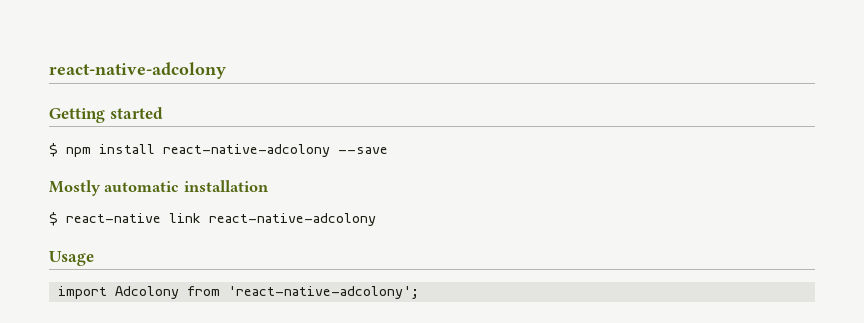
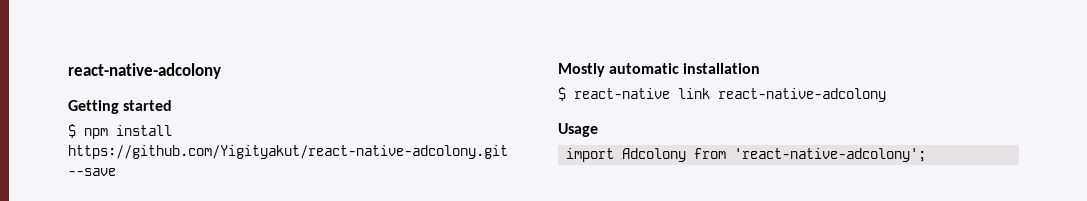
[163,144,330,157] react-native-adcolony -> [68,145,508,159] https://github.com/Yigityakut/react-native-adcolony.git

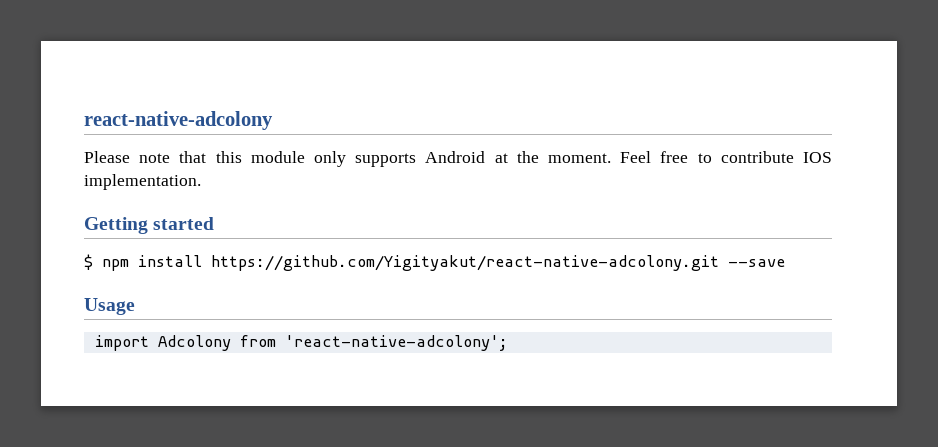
[68,63,221,79] react-native-adcolony -> [84,111,273,130] [84,151,833,167] [84,174,201,190] react-native-adcolony // Please note that this module only supports Android at the moment. Feel free to contribute IOS implementation.
[558,63,761,77] [558,87,886,102] // Mostly automatic installation // $ react-native link react-native-adcolony -> (785, 263) none

